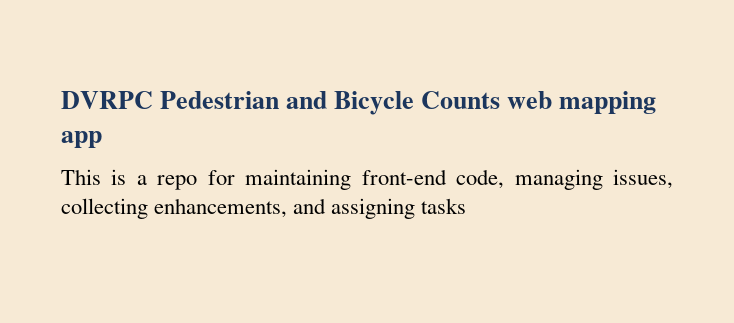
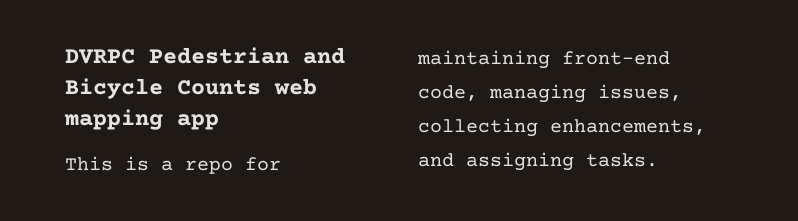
[421,198,467,214] tasks -> [586,153,658,167] tasks.

